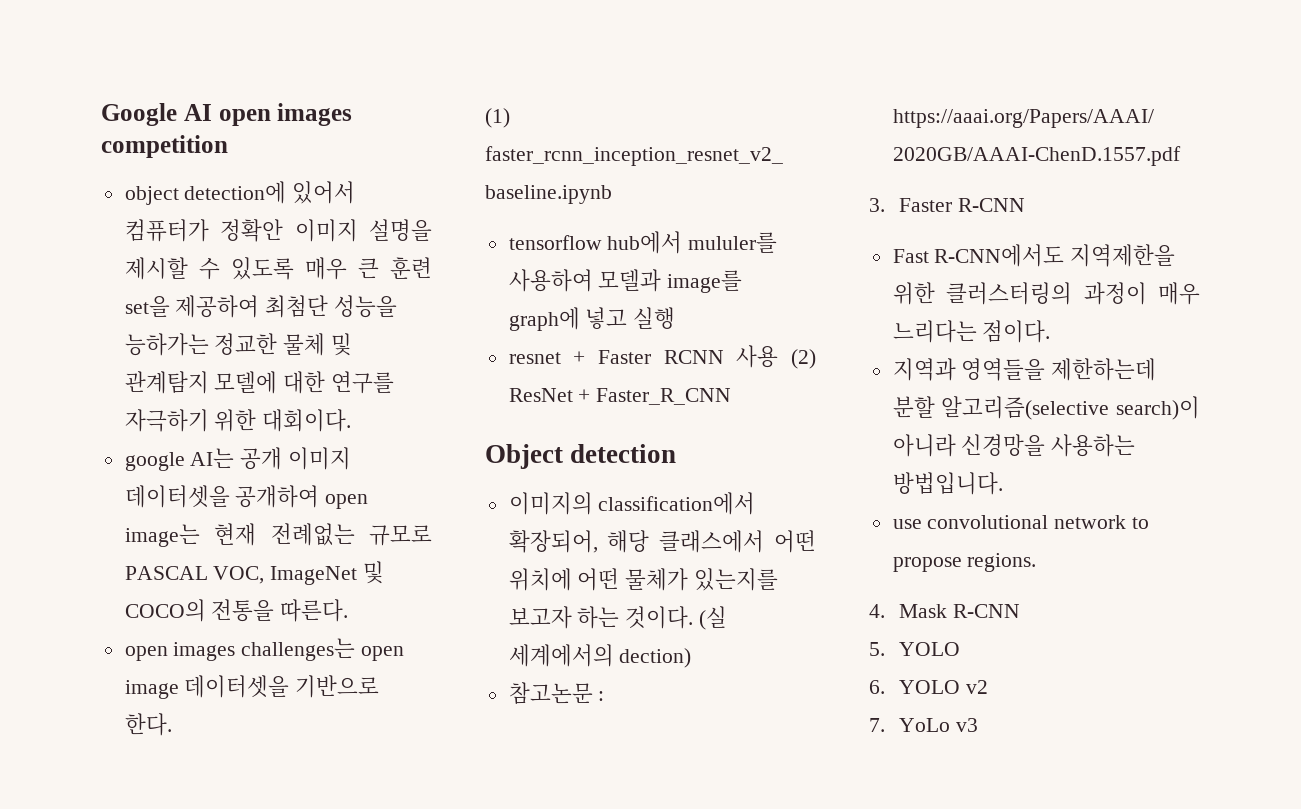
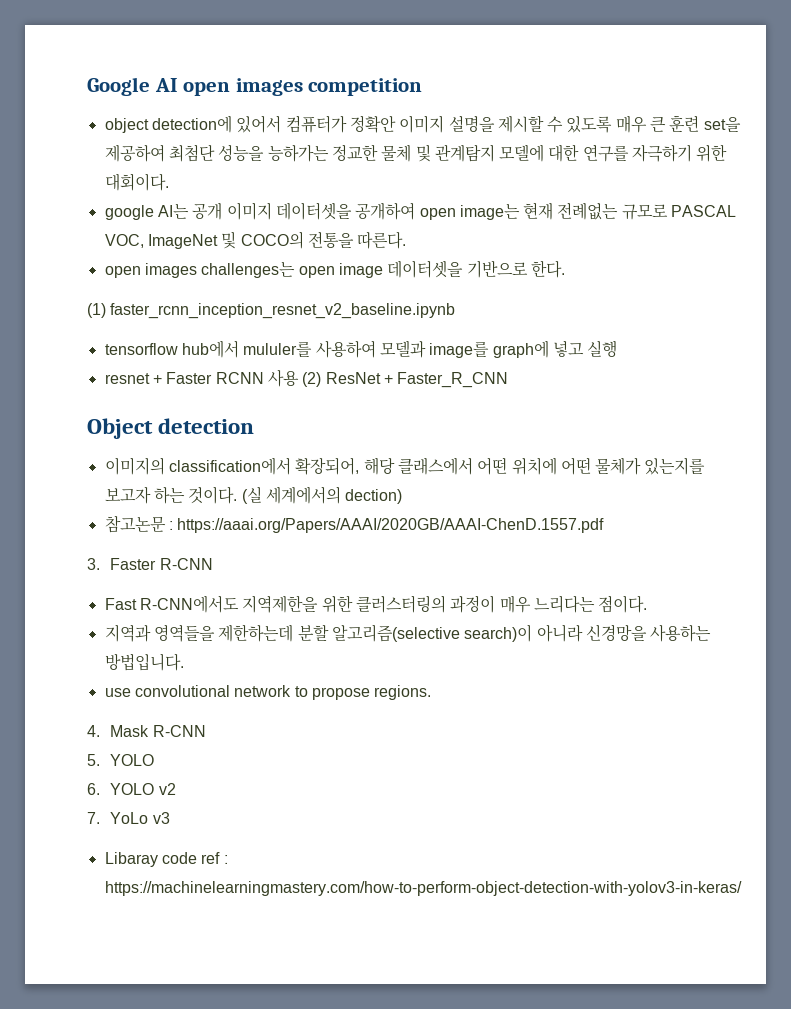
(979, 725) none -> [104,852,228,867] [104,881,742,896] // Libaray code ref : https://machinelearningmastery.com/how-to-perform-object-detection-with-yolov3-in-keras/

